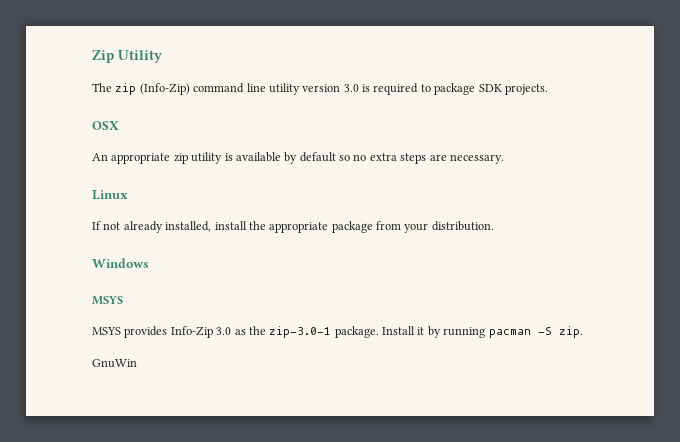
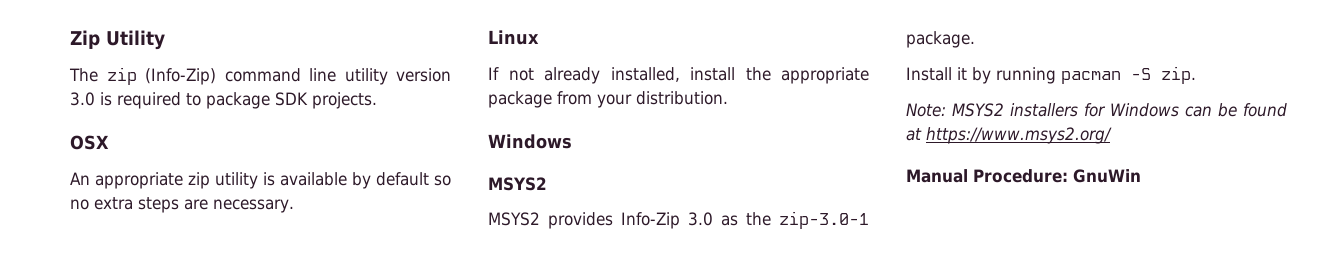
[92,296,123,305] [92,327,121,335] MSYS // MSYS -> [488,177,547,191] [488,212,540,226] MSYS2 // MSYS2
(379, 332) none -> (975, 39) //
(583, 332) none -> [906,103,1287,117] [906,127,1112,144] [906,169,1068,183] Note: MSYS2 installers for Windows can be found at https://www.msys2.org/ // Manual Procedure:

